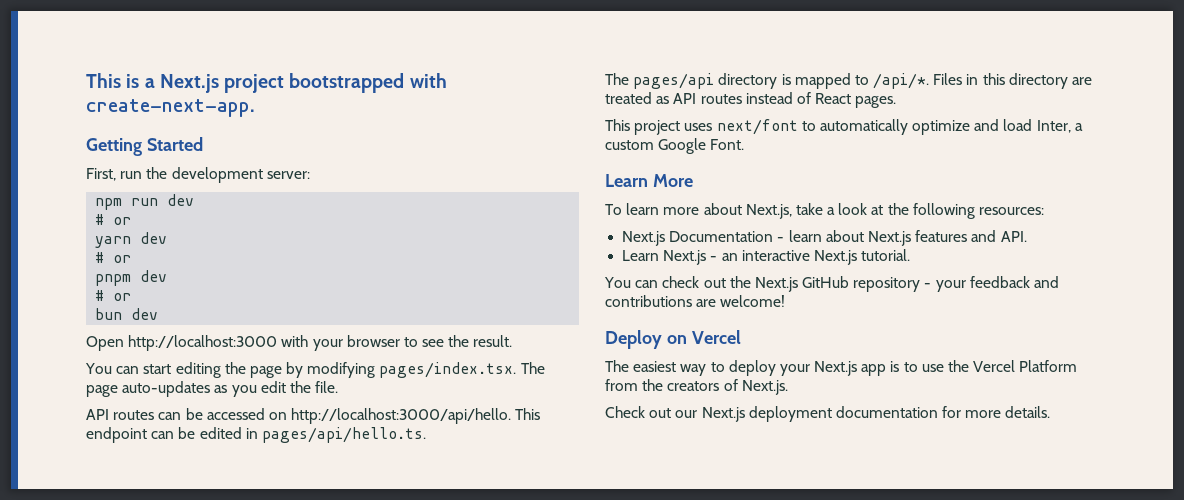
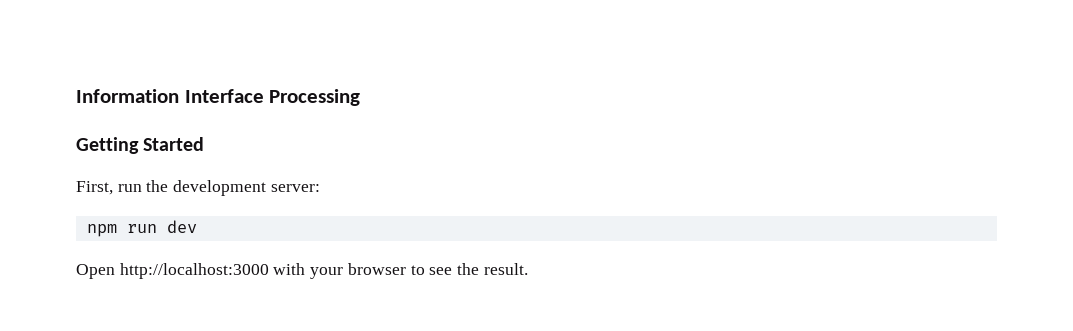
[86,73,447,93] [86,99,255,117] This is a Next.js project bootstrapped with create-next-app. -> [76,89,361,106] Information Interface Processing
[95,214,132,225] [95,232,168,248] [95,252,132,263] [95,270,168,286] [95,290,132,301] [95,308,159,320] // # or // yarn dev // # or // pnpm dev // # or // bun dev -> (197, 226) none
[85,362,545,378] [86,381,339,397] [86,408,541,424] [86,427,426,443] [605,73,1093,89] [605,92,897,108] [605,119,1083,135] [605,138,745,154] [605,174,693,187] [605,203,1045,219] [622,230,1027,246] [622,249,911,265] [604,276,1060,292] [605,295,786,307] [605,330,741,349] [605,360,1078,376] [605,379,788,395] [605,406,1051,422] // You can start editing the page by modifying pages/index.tsx. The page auto-updates as you edit the file. // API routes can be accessed on http://localhost:3000/api/hello. This endpoint can be edited in pages/api/hello.ts. // The pages/api directory is mapped to /api/*. Files in this directory are treated as API routes instead of React pages. // This project uses next/font to automatically optimize and load Inter, a custom Google Font. // Learn More // To learn more about Next.js, take a look at the following resources: // Next.js Documentation - learn about Next.js features and API. // Learn Next.js - an interactive Next.js tutorial. // You can check out the Next.js GitHub repository - your feedback and contributions are welcome! // Deploy on Vercel // The easiest way to deploy your Next.js app is to use the Vercel Platform from the creators of Next.js. // Check out our Next.js deployment documentation for more details. -> (528, 269) none

